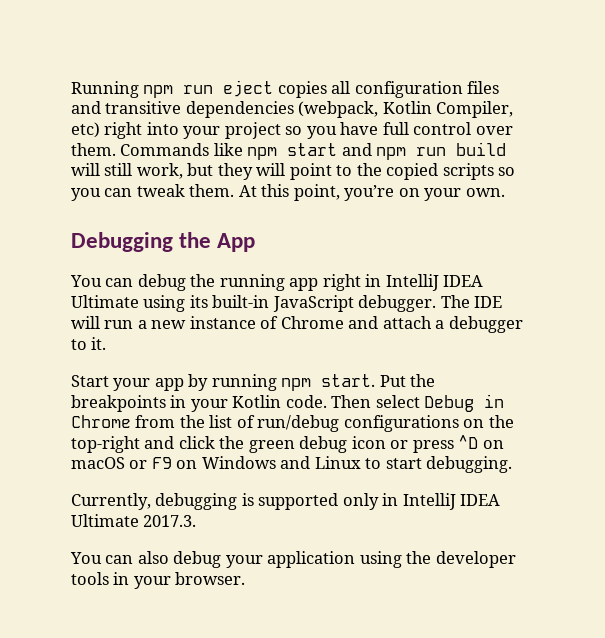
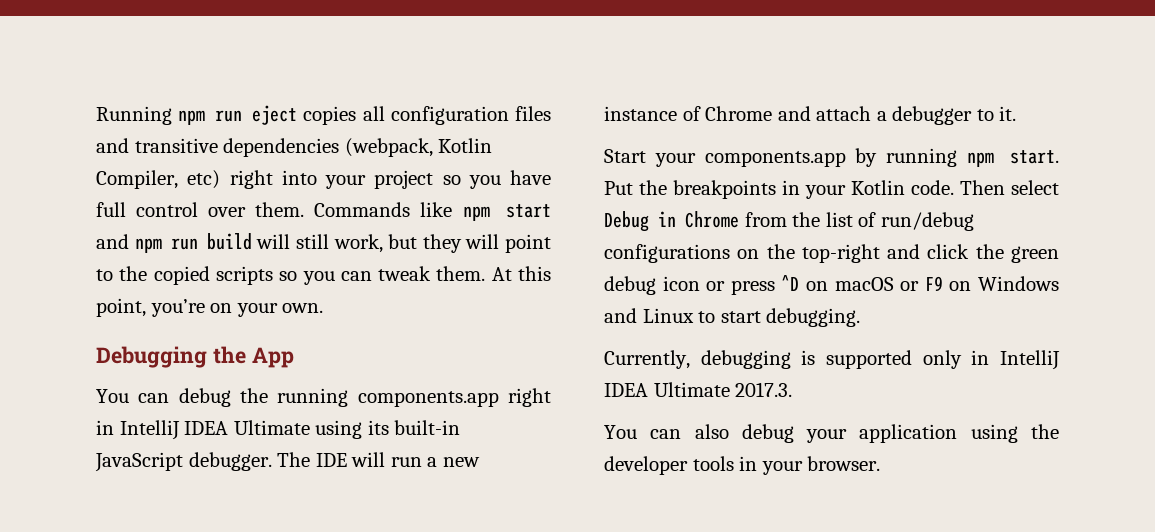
[289,278,319,291] app -> [357,391,499,407] components.app
[154,378,184,391] app -> [704,151,846,167] components.app

